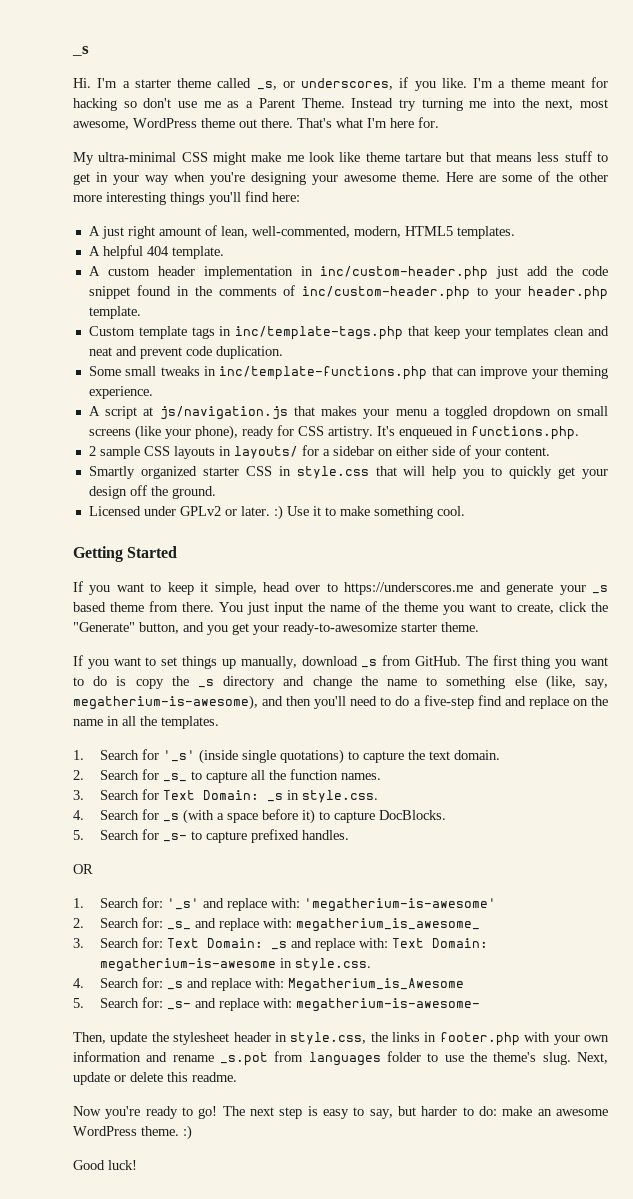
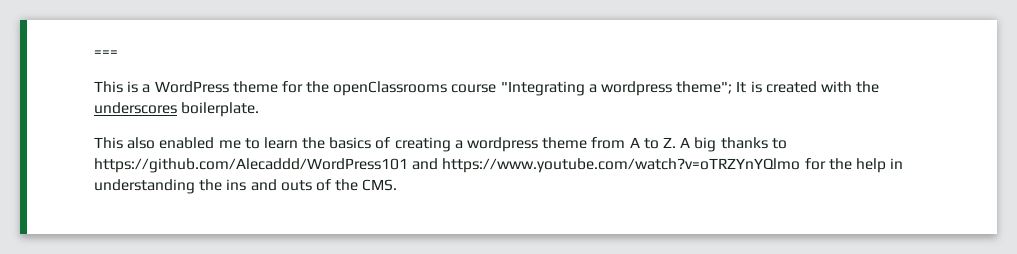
[72,46,89,56] [73,77,608,91] [73,98,608,111] [73,117,439,130] [73,151,608,165] [73,171,608,185] [73,191,300,205] [88,225,515,239] [88,245,224,259] [88,266,608,280] [88,285,608,300] [88,306,141,319] [88,326,609,340] [88,346,283,359] [88,366,608,380] [88,386,153,399] [88,406,608,420] [88,425,579,440] [88,445,550,459] [88,466,608,479] [88,485,216,499] [88,505,465,520] [73,546,178,562] [73,581,609,595] [73,601,608,615] [73,622,479,635] [73,655,608,669] [73,675,608,690] [73,695,609,710] [73,716,219,729] [73,749,500,764] [73,769,381,783] [73,789,378,803] [73,809,446,824] [73,829,349,843] [73,864,93,874] [73,897,496,912] [73,917,480,932] [73,937,488,951] [99,958,371,972] [73,977,464,992] [73,997,480,1012] [73,1032,609,1046] [73,1051,608,1066] [73,1072,237,1085] [73,1106,608,1119] [73,1125,192,1140] [73,1160,137,1170] _s // Hi. I'm a starter theme called _s, or underscores, if you like. I'm a theme meant for hacking so don't use me as a Parent Theme. Instead try turning me into the next, most awesome, WordPress theme out there. That's what I'm here for. // My ultra-minimal CSS might make me look like theme tartare but that means less stuff to get in your way when you're designing your awesome theme. Here are some of the other more interesting things you'll find here: // A just right amount of lean, well-commented, modern, HTML5 templates. // A helpful 404 template. // A custom header implementation in inc/custom-header.php just add the code snippet found in the comments of inc/custom-header.php to your header.php template. // Custom template tags in inc/template-tags.php that keep your templates clean and neat and prevent code duplication. // Some small tweaks in inc/template-functions.php that can improve your theming experience. // A script at js/navigation.js that makes your menu a toggled dropdown on small screens (like your phone), ready for CSS artistry. It's enqueued in functions.php. // 2 sample CSS layouts in layouts/ for a sidebar on either side of your content. // Smartly organized starter CSS in style.css that will help you to quickly get your design off the ground. // Licensed under GPLv2 or later. :) Use it to make something cool. // Getting Started // If you want to keep it simple, head over to https://underscores.me and generate your _s based theme from there. You just input the name of the theme you want to create, click the "Generate" button, and you get your ready-to-awesomize starter theme. // If you want to set things up manually, download _s from GitHub. The first thing you want to do is copy the _s directory and change the name to something else (like, say, megatherium-is-awesome), and then you'll need to do a five-step find and replace on the name in all the templates. // 1. Search for '_s' (inside single quotations) to capture the text domain. // 2. Search for _s_ to capture all the function names. // 3. Search for Text Domain: _s in style.css. // 4. Search for _s (with a space before it) to capture DocBlocks. // 5. Search for _s- to capture prefixed handles. // OR // 1. Search for: '_s' and replace with: 'megatherium-is-awesome' // 2. Search for: _s_ and replace with: megatherium_is_awesome_ // 3. Search for: Text Domain: _s and replace with: Text Domain: megatherium-is-awesome in style.css. // 4. Search for: _s and replace with: Megatherium_is_Awesome // 5. Search for: _s- and replace with: megatherium-is-awesome- // Then, update the stylesheet header in style.css, the links in footer.php with your own information and rename _s.pot from languages folder to use the theme's slug. Next, update or delete this readme. // Now you're ready to go! The next step is easy to say, but harder to do: make an awesome WordPress theme. :) // Good luck! -> [94,50,118,57] [94,81,880,96] [94,102,260,117] [94,137,787,152] [94,158,904,173] [94,179,398,194] === // This is a WordPress theme for the openClassrooms course "Integrating a wordpress theme"; It is created with the underscores boilerplate. // This also enabled me to learn the basics of creating a wordpress theme from A to Z. A big thanks to https://github.com/Alecaddd/WordPress101 and https://www.youtube.com/watch?v=oTRZYnYQlmo for the help in understanding the ins and outs of the CMS.

